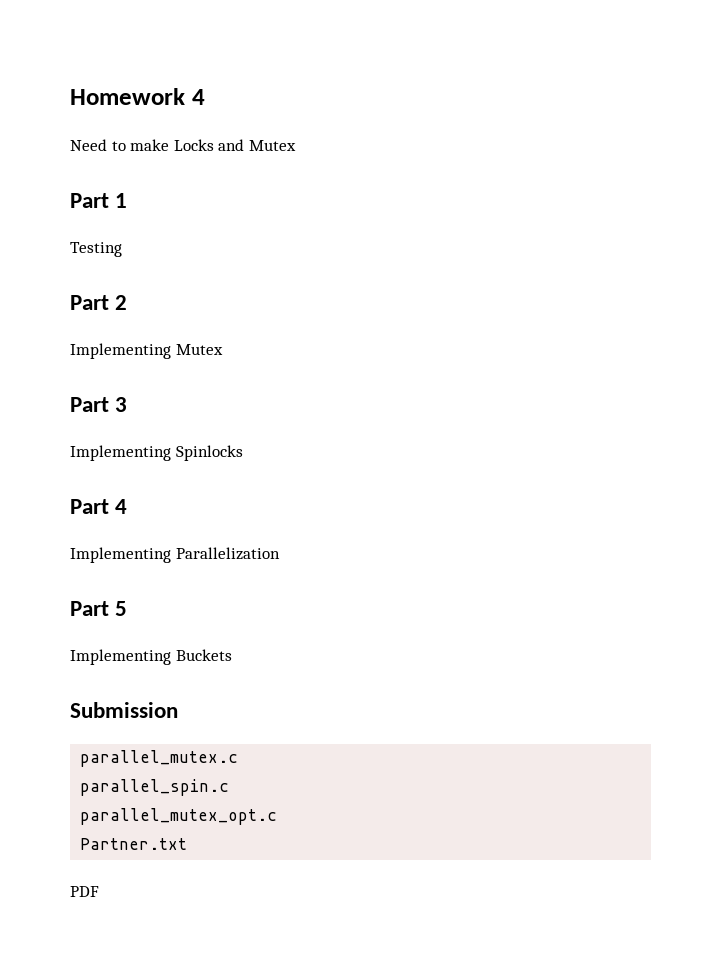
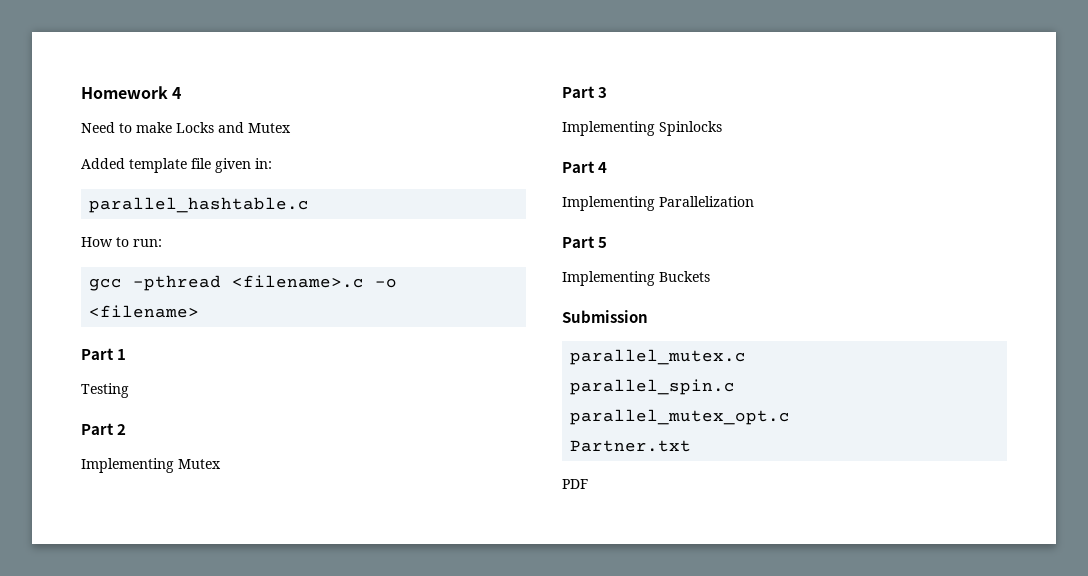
(296, 145) none -> [81,158,272,173] [89,197,310,213] [81,237,162,247] [89,275,398,291] [89,305,200,318] // Added template file given in: // parallel_hashtable.c // How to run: // gcc -pthread <filename>.c -o <filename>

